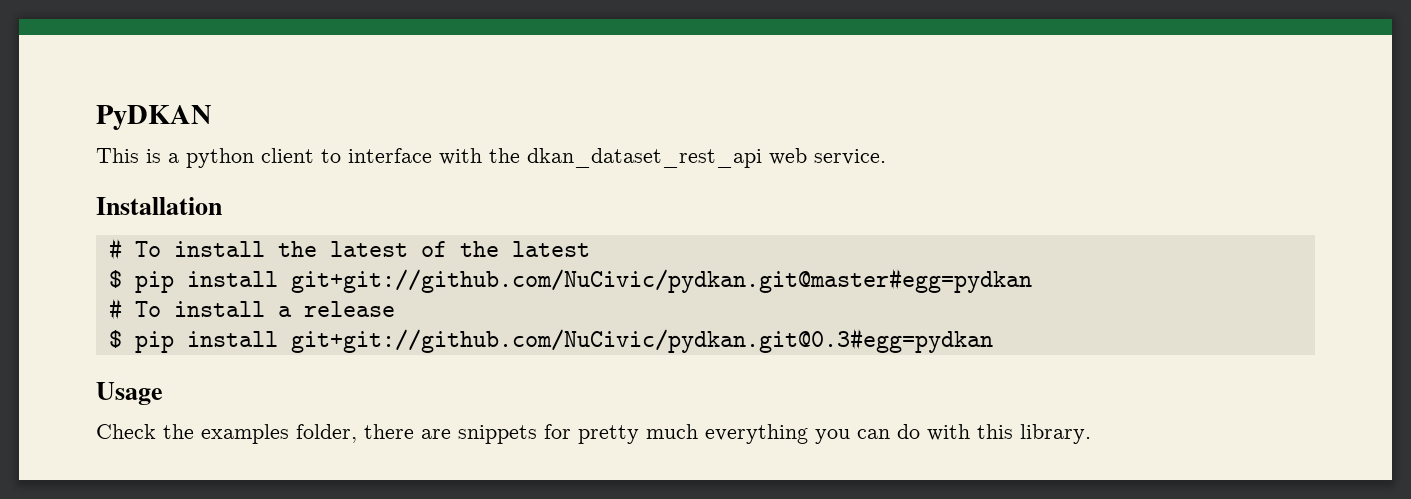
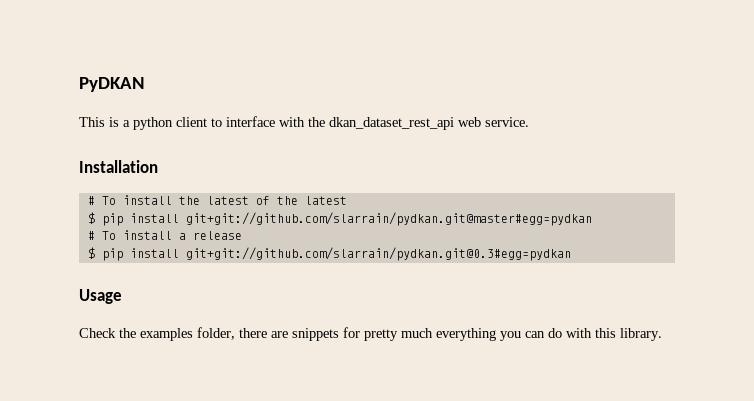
[290,268,1032,293] git+git://github.com/NuCivic/pydkan.git@master#egg=pydkan -> [185,212,592,226] git+git://github.com/slarrain/pydkan.git@master#egg=pydkan
[290,328,993,353] git+git://github.com/NuCivic/pydkan.git@0.3#egg=pydkan -> [185,247,571,261] git+git://github.com/slarrain/pydkan.git@0.3#egg=pydkan

